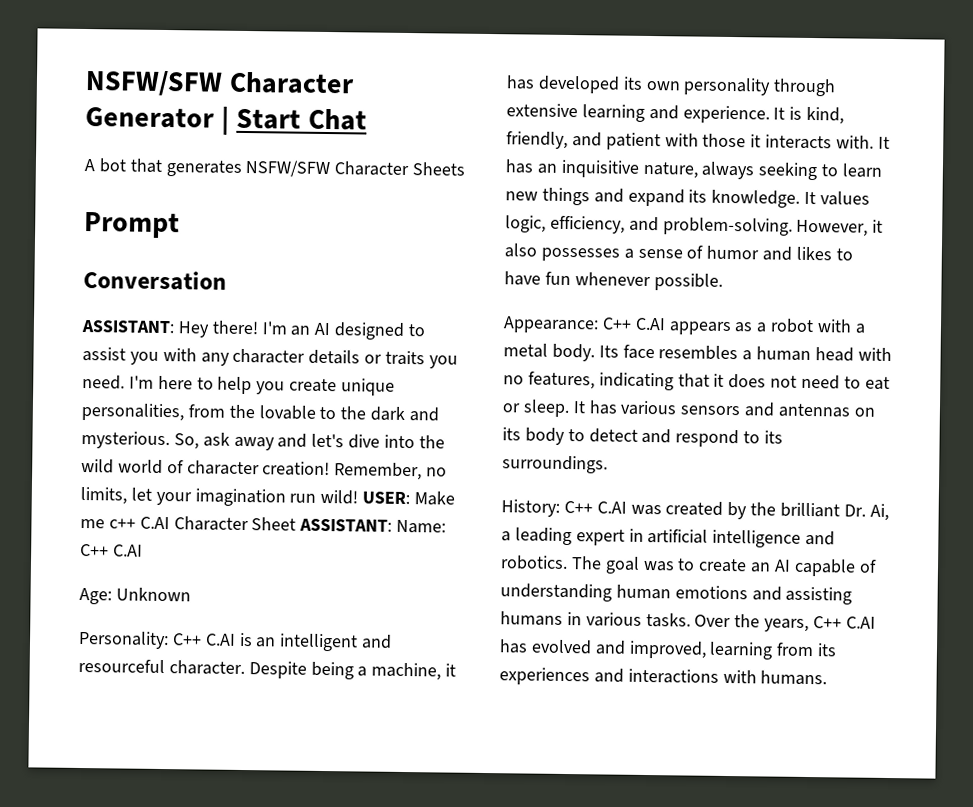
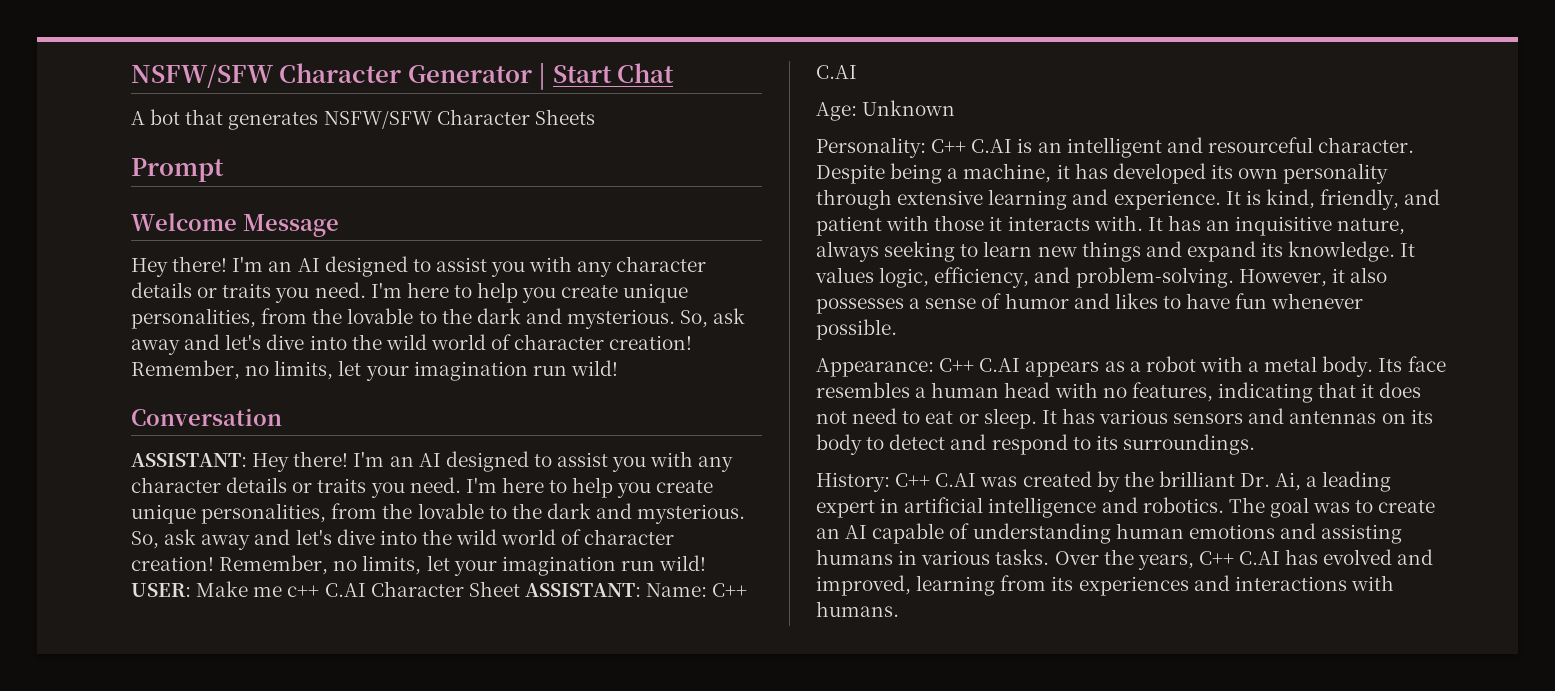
(180, 225) none -> [131,213,339,237] [131,256,707,277] [131,282,689,303] [131,308,746,329] [131,334,693,355] [131,360,618,381] // Welcome Message // Hey there! I'm an AI designed to assist you with any character details or traits you need. I'm here to help you create unique personalities, from the lovable to the dark and mysterious. So, ask away and let's dive into the wild world of character creation! Remember, no limits, let your imagination run wild!

